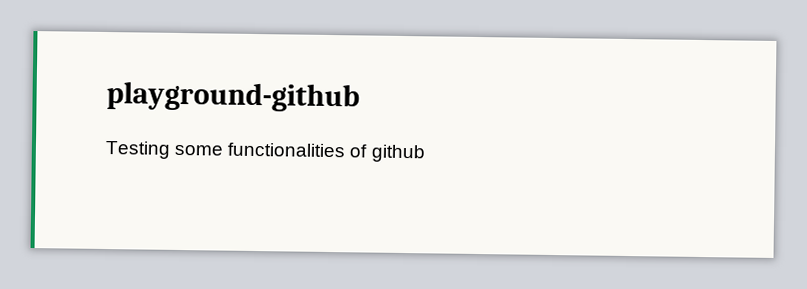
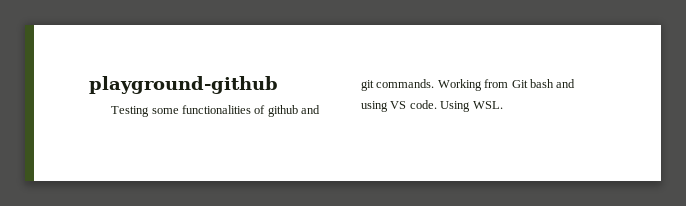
(425, 153) none -> [301,105,321,114] [361,79,576,91] [361,100,503,112] and git commands. Working from Git bash and using VS code. Using WSL.

